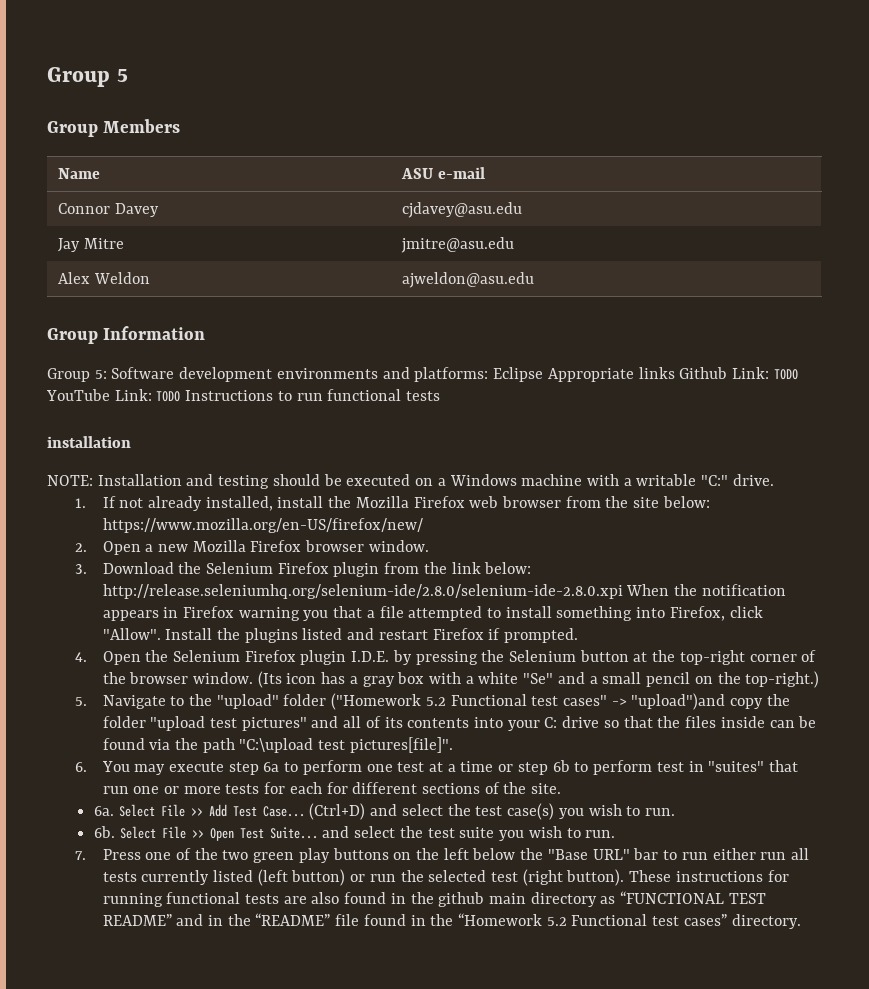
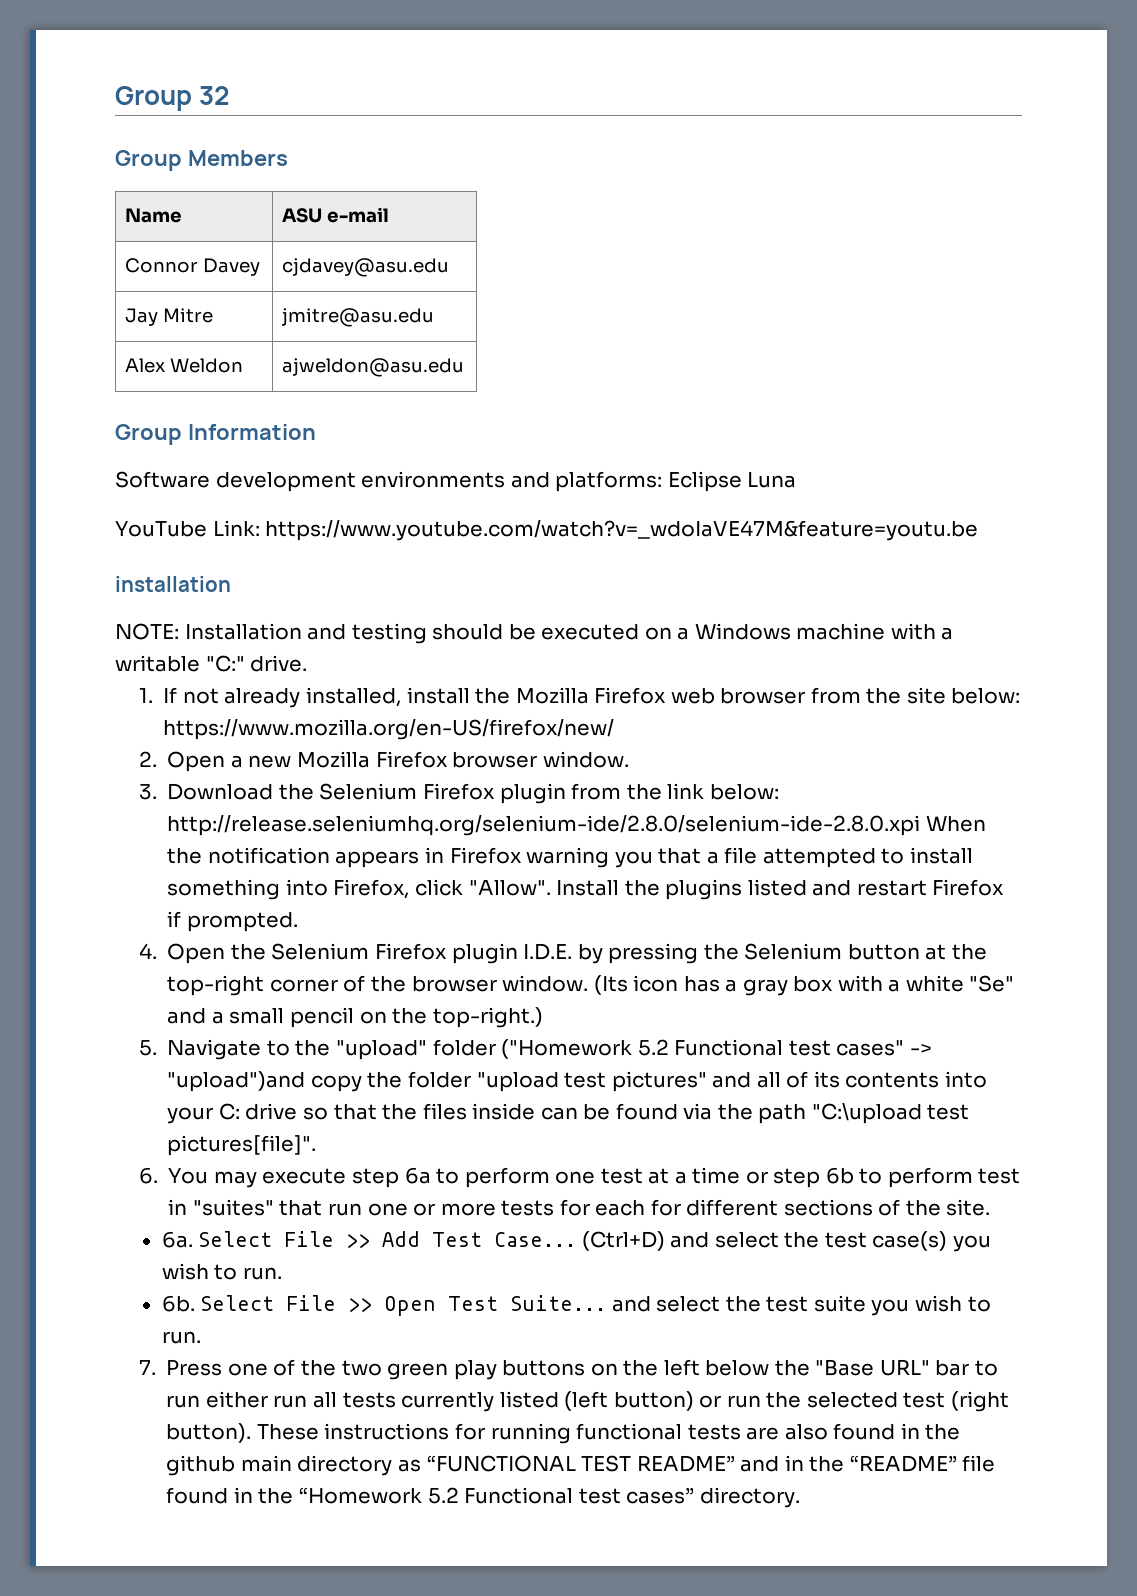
[47,67,128,87] Group 5 -> [115,86,230,111] Group 32
[47,368,107,382] Group 5: -> (316, 432) none
[547,367,798,382] [46,389,441,402] Appropriate links Github Link: TODO YouTube Link: TODO Instructions to run functional tests -> [747,472,797,488] [115,520,979,541] Luna // YouTube Link: https://www.youtube.com/watch?v=_wdoIaVE47M&feature=youtu.be

